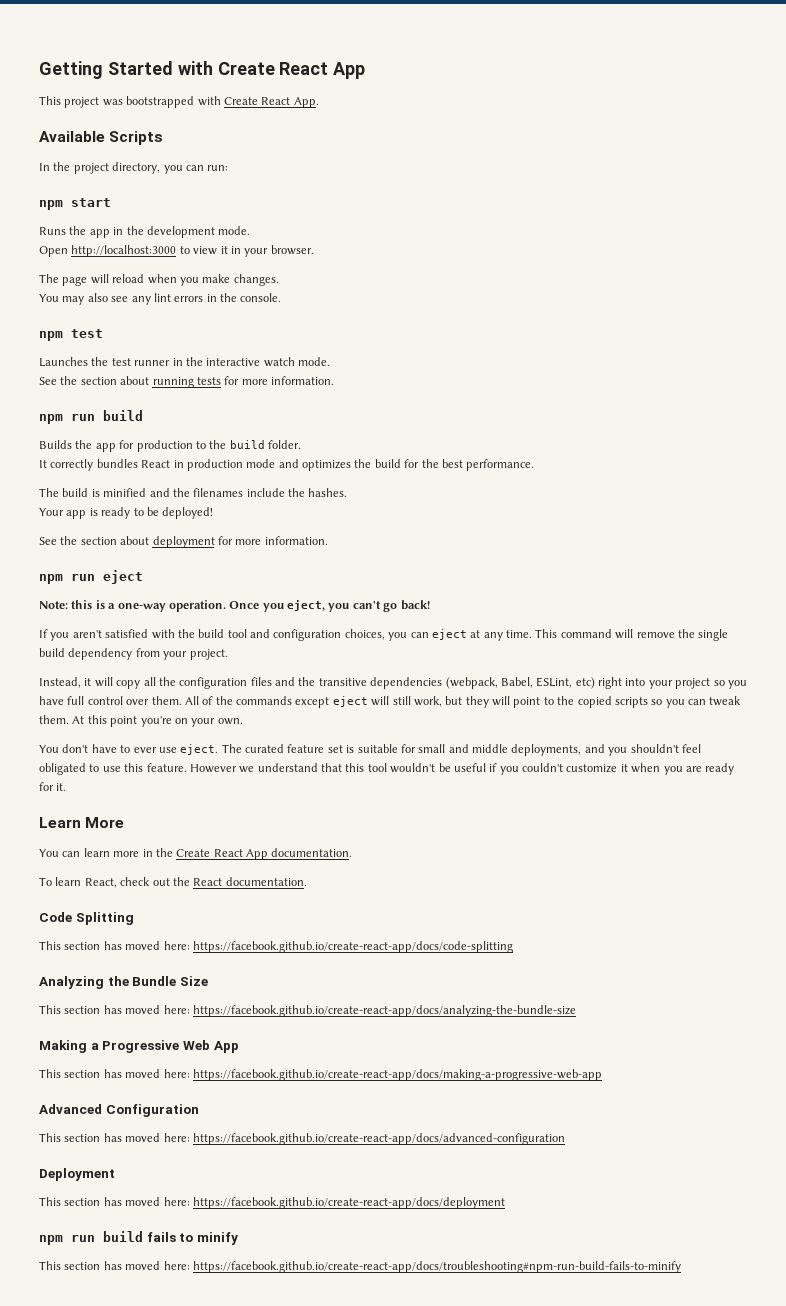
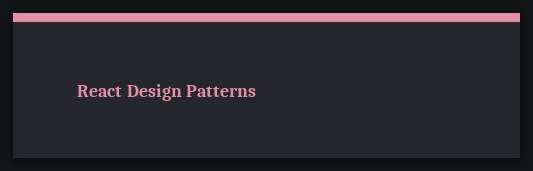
[39,61,366,79] [39,96,319,108] [39,131,164,145] [39,162,229,174] [39,198,111,210] [39,226,251,238] [39,245,314,257] [39,274,279,286] [39,293,282,305] [39,329,103,341] [39,357,330,367] [39,376,334,388] [39,410,143,424] [39,440,301,452] [39,459,535,471] [39,488,348,497] [39,507,214,519] [39,536,328,548] [39,570,143,584] [39,600,430,612] [39,629,729,641] [39,648,228,660] [39,677,747,689] [39,696,742,708] [39,715,243,727] [39,744,701,756] [39,763,735,775] [39,782,67,791] [39,817,125,828] [39,848,353,860] [39,877,307,888] [39,912,134,925] [39,941,513,953] [39,976,208,989] [39,1005,576,1017] [39,1040,239,1053] [39,1069,602,1081] [39,1104,199,1117] [39,1133,565,1145] [39,1168,115,1181] [39,1197,505,1209] [39,1231,238,1245] [39,1261,681,1273] Getting Started with Create React App // This project was bootstrapped with Create React App. // Available Scripts // In the project directory, you can run: // npm start // Runs the app in the development mode. // Open http://localhost:3000 to view it in your browser. // The page will reload when you make changes. // You may also see any lint errors in the console. // npm test // Launches the test runner in the interactive watch mode. // See the section about running tests for more information. // npm run build // Builds the app for production to the build folder. // It correctly bundles React in production mode and optimizes the build for the best performance. // The build is minified and the filenames include the hashes. // Your app is ready to be deployed! // See the section about deployment for more information. // npm run eject // Note: this is a one-way operation. Once you eject, you can't go back! // If you aren't satisfied with the build tool and configuration choices, you can eject at any time. This command will remove the single build dependency from your project. // Instead, it will copy all the configuration files and the transitive dependencies (webpack, Babel, ESLint, etc) right into your project so you have full control over them. All of the commands except eject will still work, but they will point to the copied scripts so you can tweak them. At this point you're on your own. // You don't have to ever use eject. The curated feature set is suitable for small and middle deployments, and you shouldn't feel obligated to use this feature. However we understand that this tool wouldn't be useful if you couldn't customize it when you are ready for it. // Learn More // You can learn more in the Create React App documentation. // To learn React, check out the React documentation. // Code Splitting // This section has moved here: https://facebook.github.io/create-react-app/docs/code-splitting // Analyzing the Bundle Size // This section has moved here: https://facebook.github.io/create-react-app/docs/analyzing-the-bundle-size // Making a Progressive Web App // This section has moved here: https://facebook.github.io/create-react-app/docs/making-a-progressive-web-app // Advanced Configuration // This section has moved here: https://facebook.github.io/create-react-app/docs/advanced-configuration // Deployment // This section has moved here: https://facebook.github.io/create-react-app/docs/deployment // npm run build fails to minify // This section has moved here: https://facebook.github.io/create-react-app/docs/troubleshooting#npm-run-build-fails-to-minify -> [77,84,257,101] React Design Patterns

